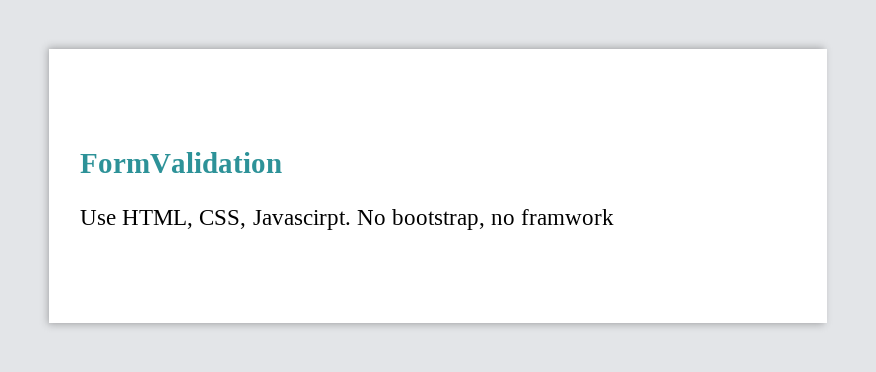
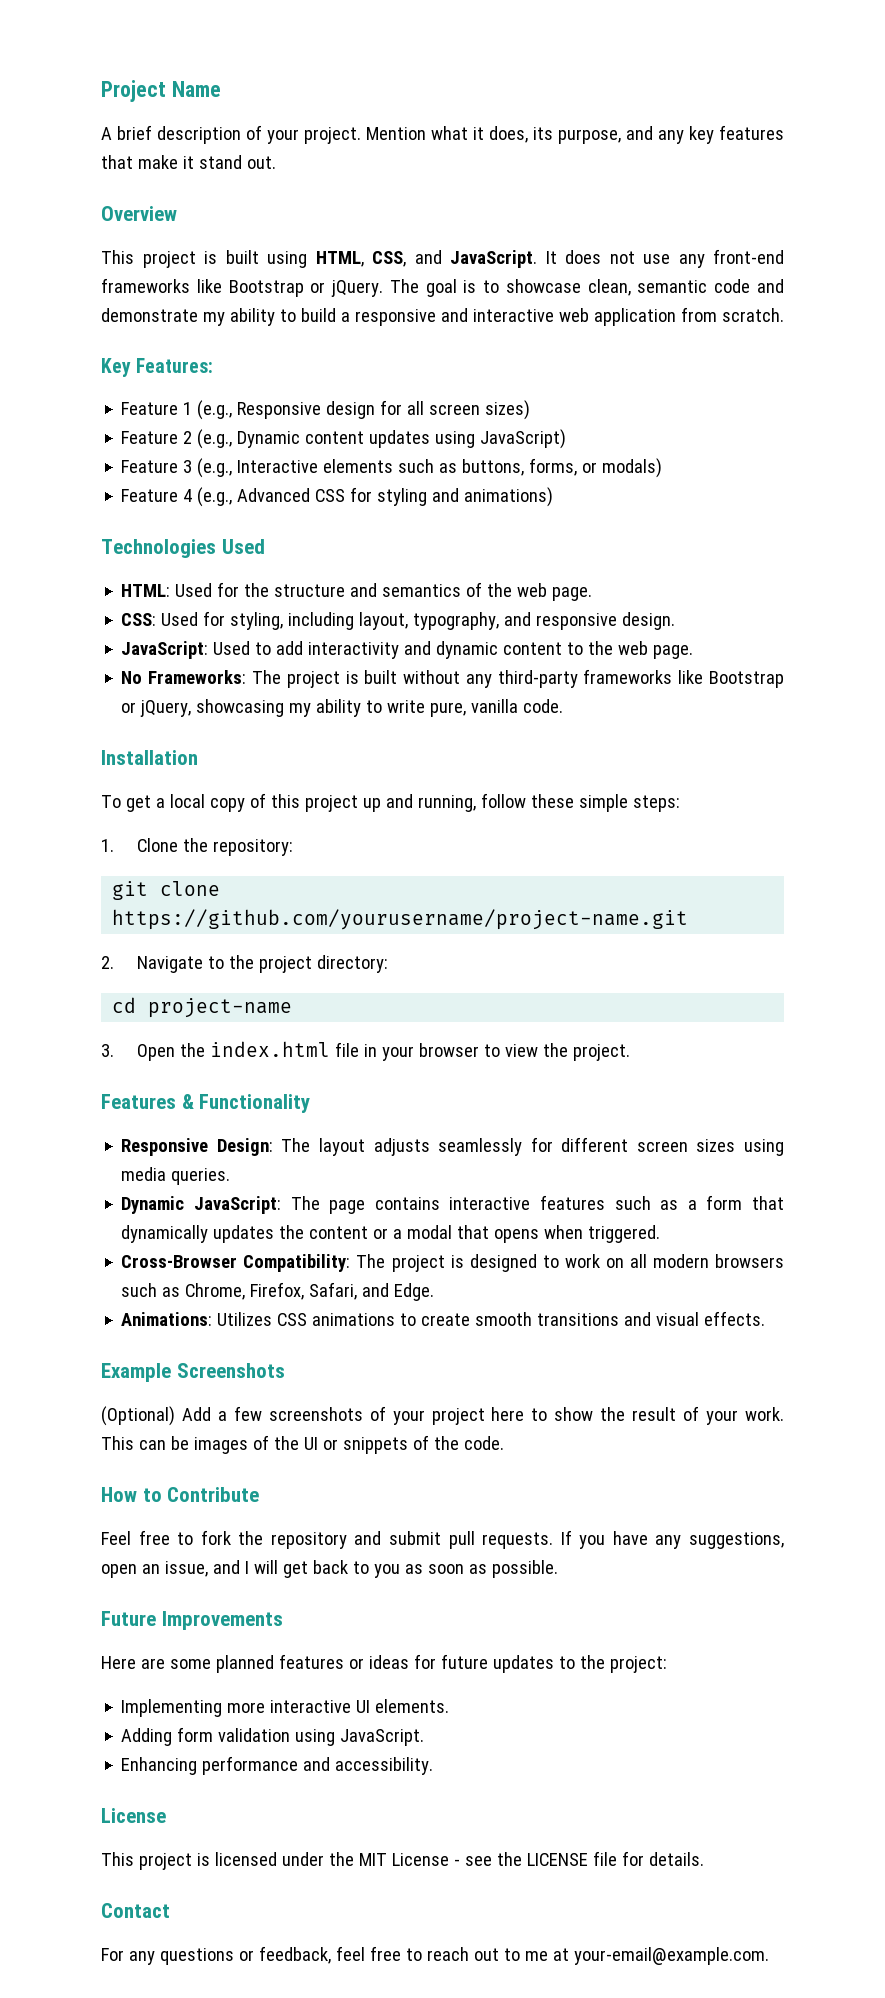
[80,152,282,173] [80,209,615,230] FormValidation // Use HTML, CSS, Javascirpt. No bootstrap, no framwork -> [101,80,221,102] [101,125,784,144] [101,155,276,169] [101,206,177,221] [101,249,784,268] [101,278,784,297] [101,307,784,326] [101,358,214,377] [121,400,531,420] [121,429,567,449] [121,458,663,478] [121,487,554,507] [101,539,265,558] [121,582,593,601] [121,611,676,630] [121,641,694,659] [121,669,784,688] [121,699,564,717] [101,750,198,765] [101,793,680,812] [101,838,293,856] [112,881,221,900] [112,909,689,930] [101,955,388,973] [112,997,293,1018] [101,1041,630,1061] [101,1094,311,1113] [121,1137,784,1156] [121,1167,231,1185] [121,1195,785,1214] [121,1225,661,1243] [121,1254,784,1272] [121,1282,435,1301] [121,1311,766,1326] [101,1363,285,1382] [101,1406,784,1426] [101,1435,504,1454] [101,1487,260,1502] [101,1530,784,1549] [101,1560,558,1578] [101,1611,283,1630] [101,1654,667,1673] [121,1699,450,1717] [121,1727,425,1746] [121,1756,434,1775] [101,1808,166,1823] [101,1851,704,1870] [101,1903,170,1918] [101,1946,769,1965] Project Name // A brief description of your project. Mention what it does, its purpose, and any key features that make it stand out. // Overview // This project is built using HTML, CSS, and JavaScript. It does not use any front-end frameworks like Bootstrap or jQuery. The goal is to showcase clean, semantic code and demonstrate my ability to build a responsive and interactive web application from scratch. // Key Features: // Feature 1 (e.g., Responsive design for all screen sizes) // Feature 2 (e.g., Dynamic content updates using JavaScript) // Feature 3 (e.g., Interactive elements such as buttons, forms, or modals) // Feature 4 (e.g., Advanced CSS for styling and animations) // Technologies Used // HTML: Used for the structure and semantics of the web page. // CSS: Used for styling, including layout, typography, and responsive design. // JavaScript: Used to add interactivity and dynamic content to the web page. // No Frameworks: The project is built without any third-party frameworks like Bootstrap or jQuery, showcasing my ability to write pure, vanilla code. // Installation // To get a local copy of this project up and running, follow these simple steps: // 1. Clone the repository: // git clone https://github.com/yourusername/project-name.git // 2. Navigate to the project directory: // cd project-name // 3. Open the index.html file in your browser to view the project. // Features & Functionality // Responsive Design: The layout adjusts seamlessly for different screen sizes using media queries. // Dynamic JavaScript: The page contains interactive features such as a form that dynamically updates the content or a modal that opens when triggered. // Cross-Browser Compatibility: The project is designed to work on all modern browsers such as Chrome, Firefox, Safari, and Edge. // Animations: Utilizes CSS animations to create smooth transitions and visual effects. // Example Screenshots // (Optional) Add a few screenshots of your project here to show the result of your work. This can be images of the UI or snippets of the code. // How to Contribute // Feel free to fork the repository and submit pull requests. If you have any suggestions, open an issue, and I will get back to you as soon as possible. // Future Improvements // Here are some planned features or ideas for future updates to the project: // Implementing more interactive UI elements. // Adding form validation using JavaScript. // Enhancing performance and accessibility. // License // This project is licensed under the MIT License - see the LICENSE file for details. // Contact // For any questions or feedback, feel free to reach out to me at your-email@example.com.

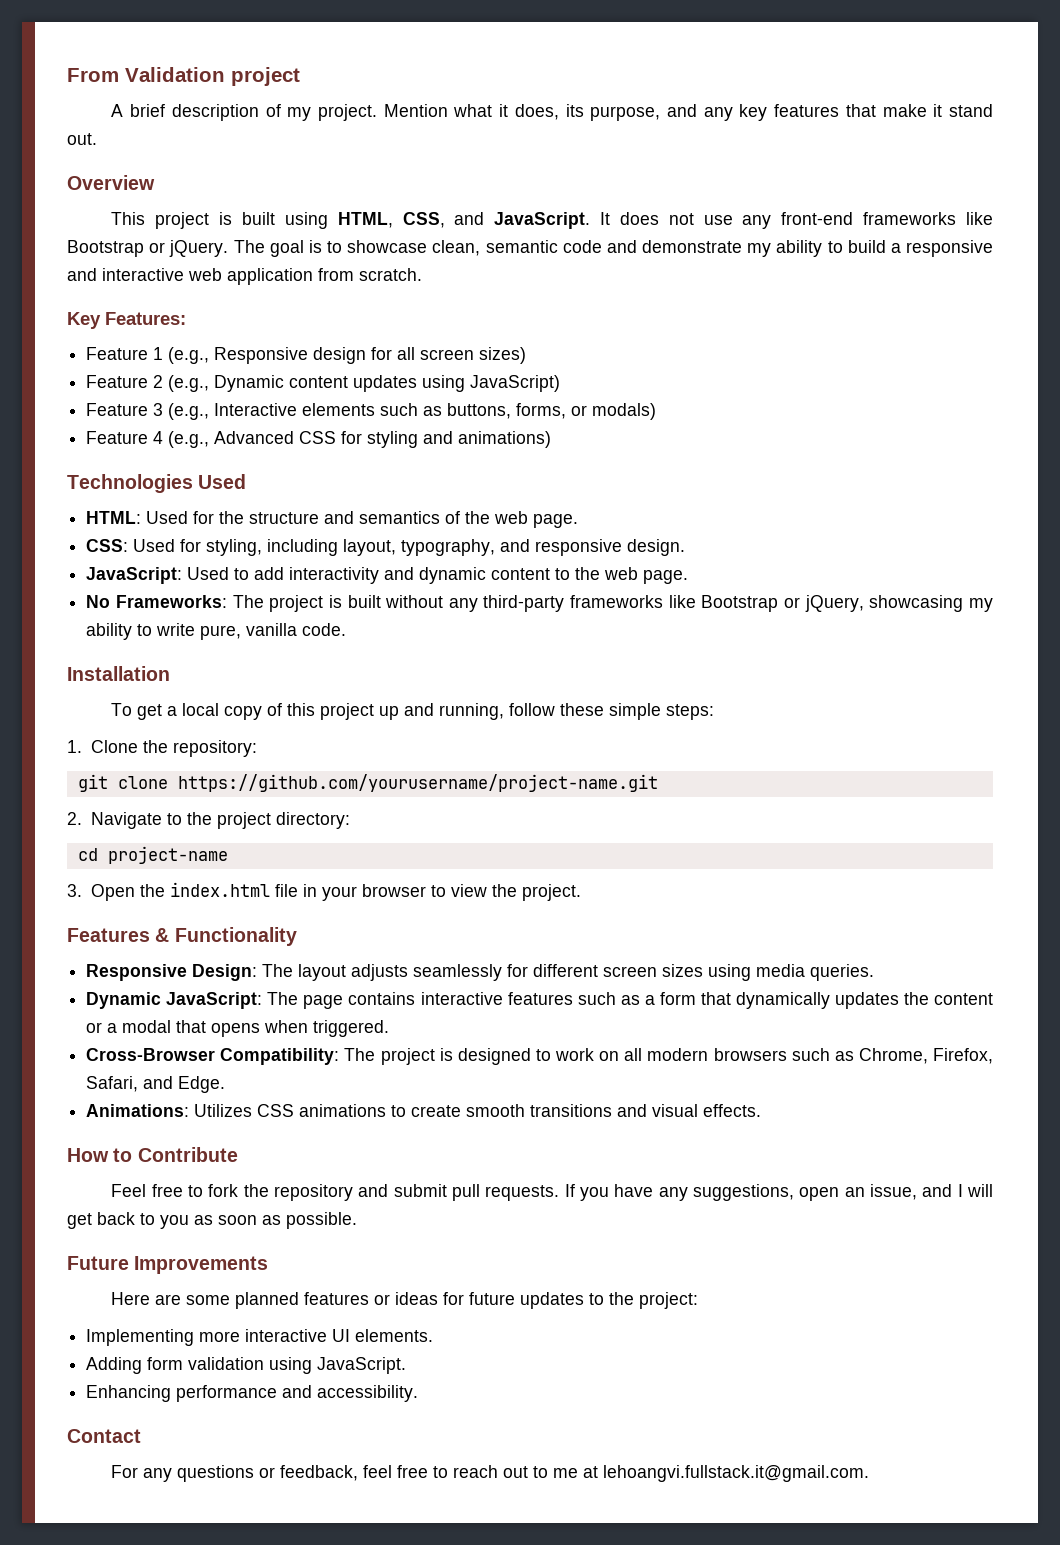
[101,80,221,102] Project Name -> [67,67,300,86] From Validation project
[267,129,299,144] your -> [287,107,312,121] my
[101,1363,285,1382] [101,1406,784,1426] [101,1435,504,1454] // Example Screenshots // (Optional) Add a few screenshots of your project here to show the result of your work. This can be images of the UI or snippets of the code. -> (762, 1110) none
[101,1808,166,1823] [101,1851,704,1870] // License // This project is licensed under the MIT License - see the LICENSE file for details. -> (419, 1393) none
[573,1947,769,1965] your-email@example.com. -> [603,1465,870,1482] lehoangvi.fullstack.it@gmail.com.

